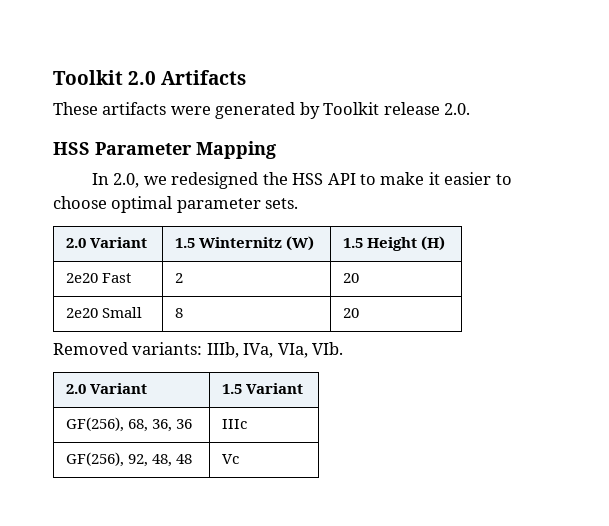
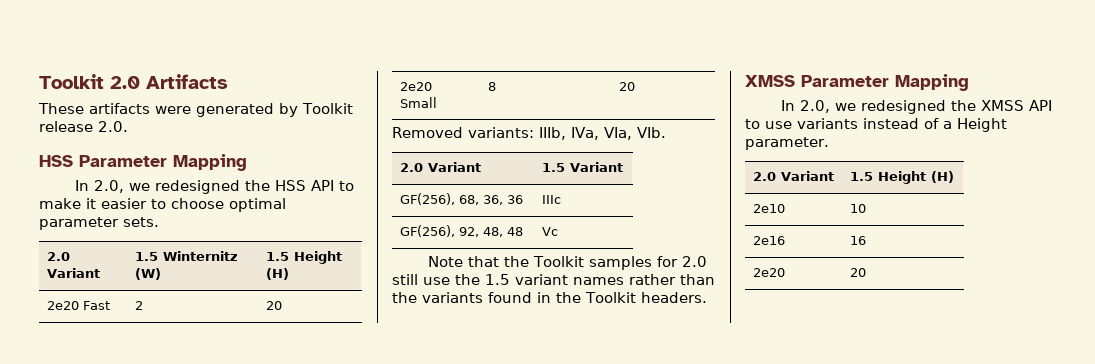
(239, 459) none -> [428,256,708,270] [392,274,715,285] [392,292,707,303] [745,74,969,91] [781,100,1053,114] [745,118,1007,132] [745,137,829,150] [753,171,835,181] [850,171,955,184] [753,204,786,213] [850,204,867,213] [753,236,786,245] [850,236,867,245] [753,268,786,277] [850,268,867,277] // Note that the Toolkit samples for 2.0 still use the 1.5 variant names rather than the variants found in the Toolkit headers. // XMSS Parameter Mapping // In 2.0, we redesigned the XMSS API to use variants instead of a Height parameter. // 2.0 Variant | 1.5 Height (H) // 2e10 | 10 // 2e16 | 16 // 2e20 | 20

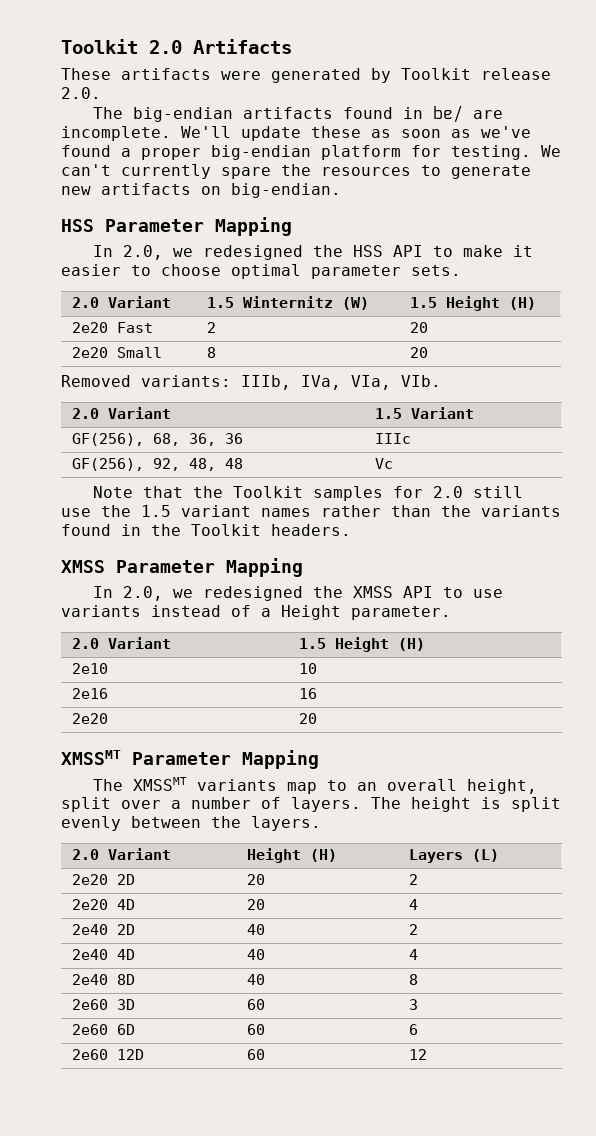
(128, 126) none -> [93,105,504,123] [61,126,531,141] [61,145,561,160] [61,164,531,179] [61,183,341,198] // The big-endian artifacts found in be/ are incomplete. We'll update these as soon as we've found a proper big-endian platform for testing. We can't currently spare the resources to generate new artifacts on big-endian.
(867, 272) none -> [61,750,319,769] [93,777,538,794] [61,797,561,812] [61,816,321,831] [71,848,171,860] [246,848,337,863] [408,849,499,863] [71,874,135,885] [246,874,265,885] [408,874,418,885] [71,899,135,910] [246,899,265,910] [408,899,418,910] [71,924,135,935] [246,924,265,935] [408,924,418,935] [71,949,135,960] [246,949,265,960] [408,949,418,960] [71,974,135,985] [246,974,265,985] [408,974,418,985] [71,999,135,1010] [246,999,265,1010] [408,999,418,1010] [71,1024,135,1035] [246,1024,265,1035] [408,1024,418,1035] [71,1049,144,1060] [246,1049,265,1060] [408,1049,427,1060] // XMSSMT Parameter Mapping // The XMSSMT variants map to an overall height, split over a number of layers. The height is split evenly between the layers. // 2.0 Variant | Height (H) | Layers (L) // 2e20 2D | 20 | 2 // 2e20 4D | 20 | 4 // 2e40 2D | 40 | 2 // 2e40 4D | 40 | 4 // 2e40 8D | 40 | 8 // 2e60 3D | 60 | 3 // 2e60 6D | 60 | 6 // 2e60 12D | 60 | 12

